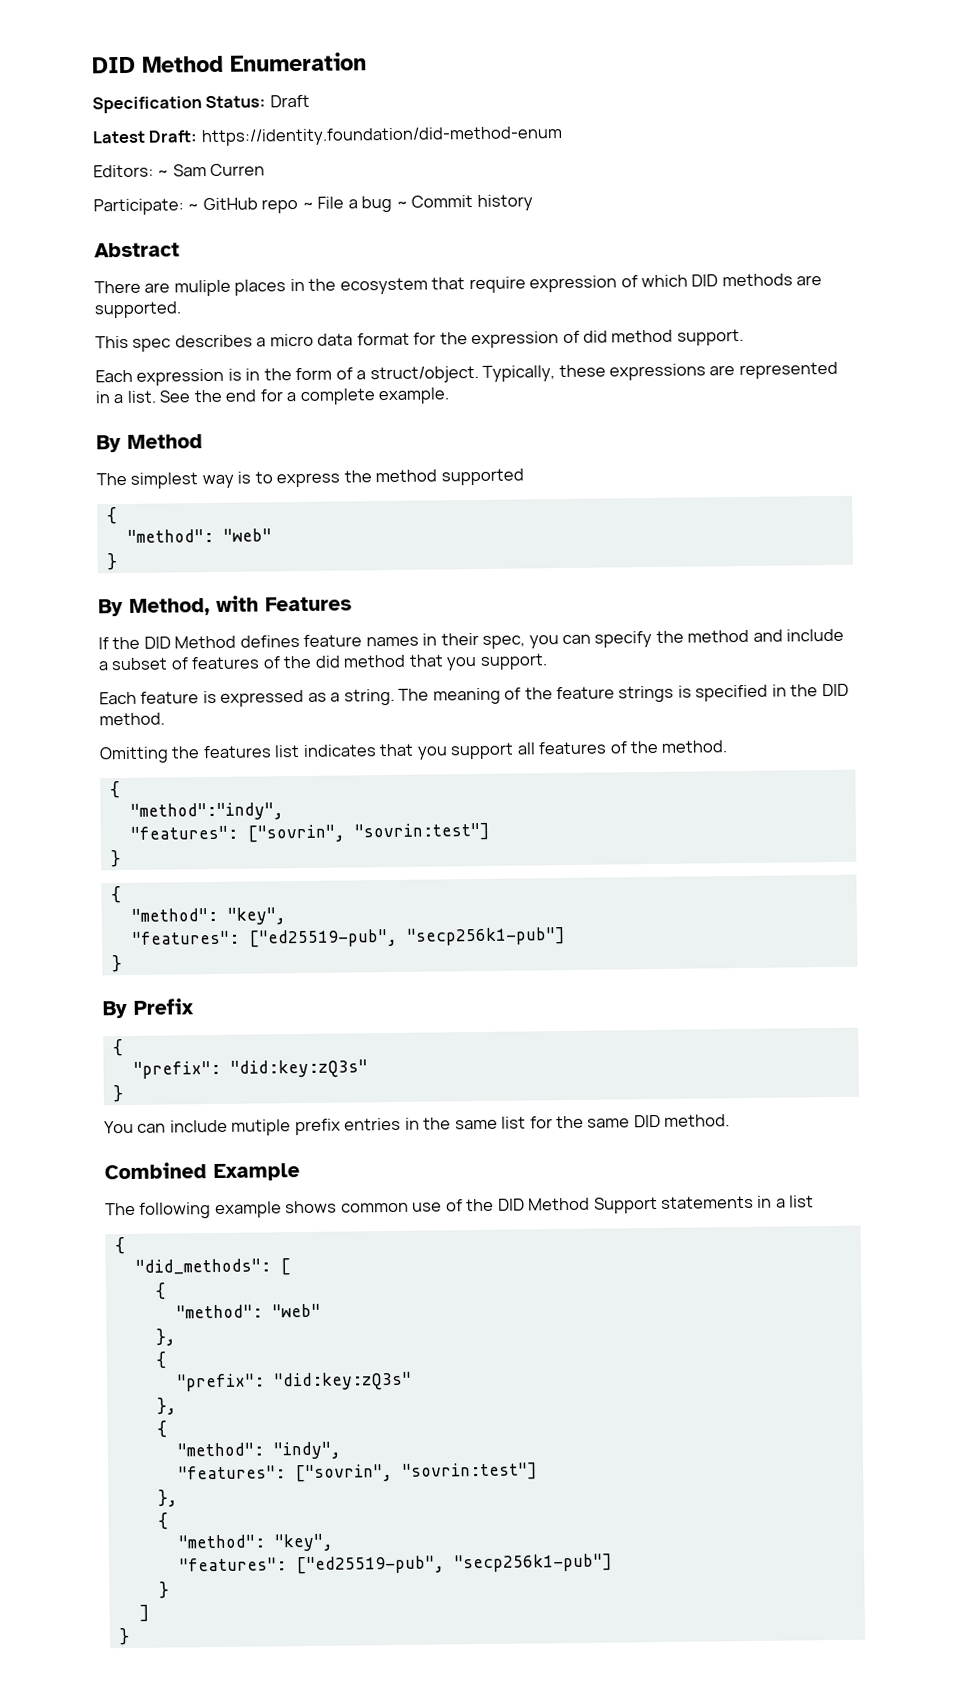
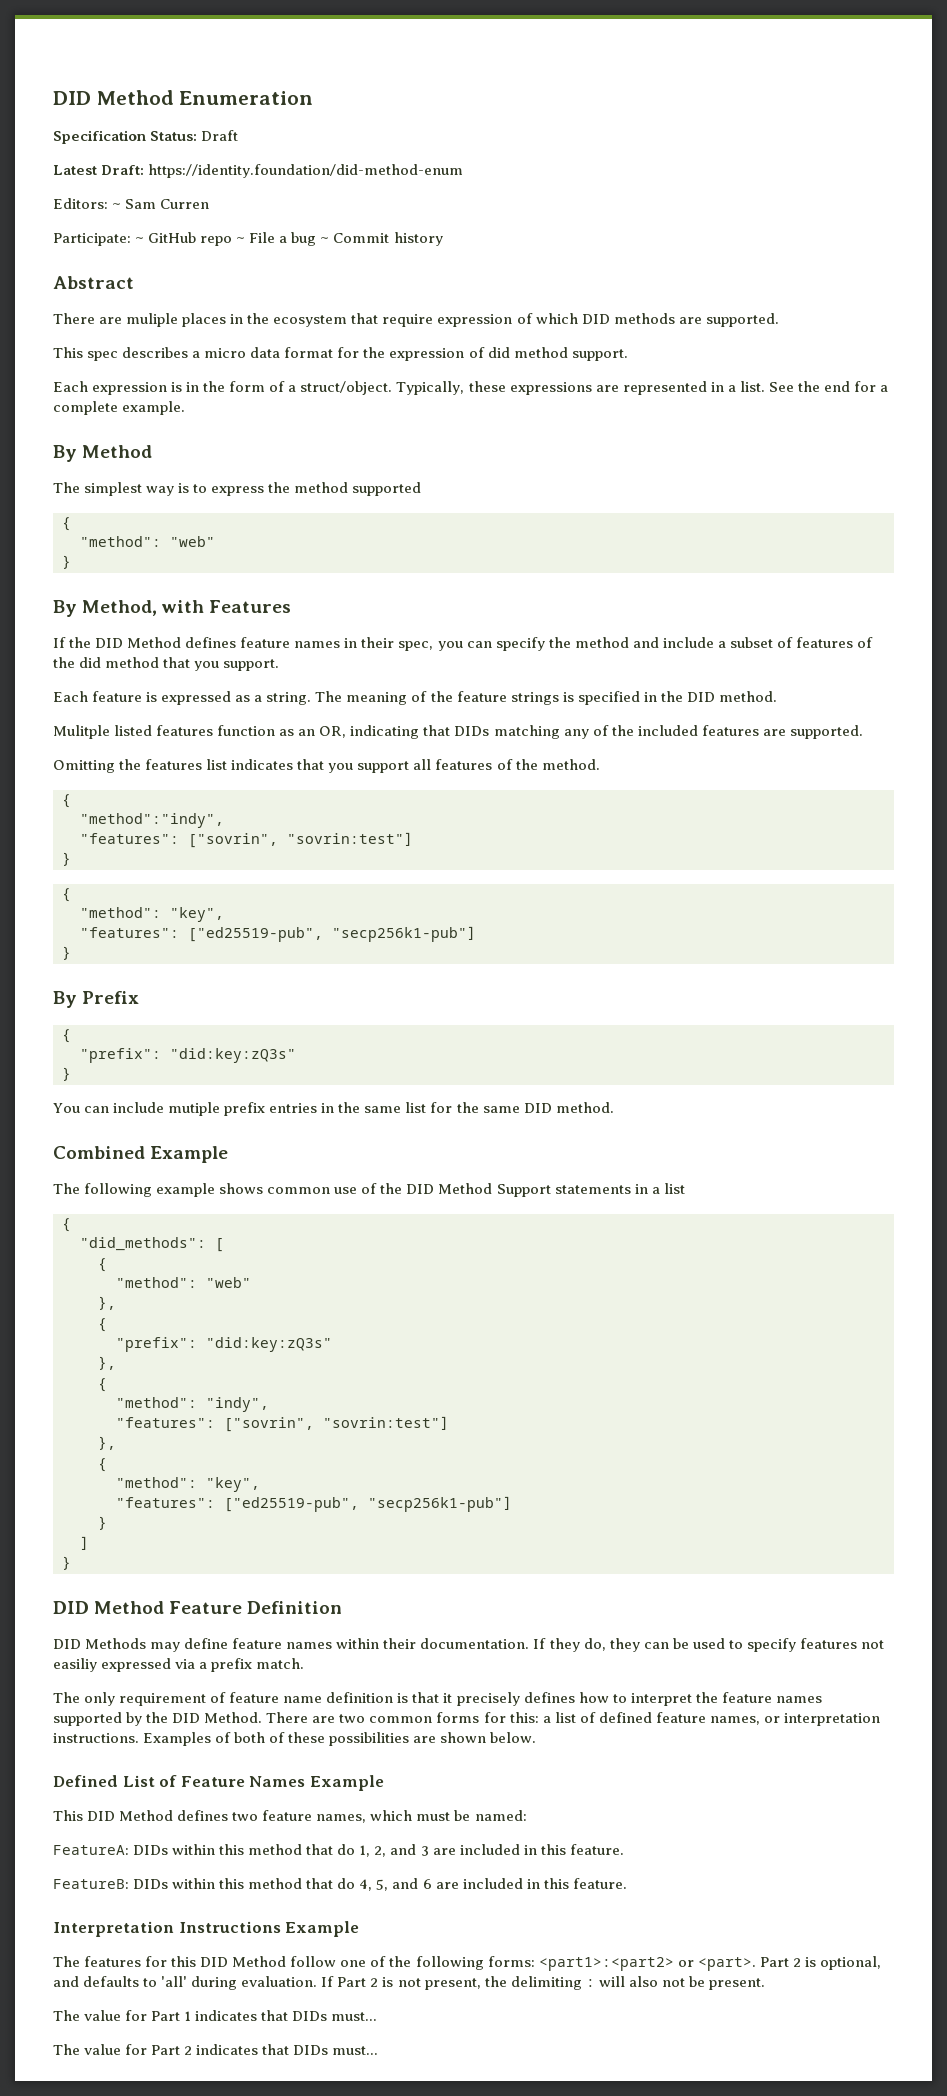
(165, 719) none -> [53,725,863,739] // Mulitple listed features function as an OR, indicating that DIDs matching any of the included features are supported.
(130, 1637) none -> [53,1601,343,1614] [53,1638,884,1652] [53,1658,305,1672] [53,1692,822,1706] [53,1712,880,1726] [53,1732,537,1746] [53,1775,384,1791] [53,1810,527,1823] [53,1844,624,1857] [53,1878,627,1891] [53,1921,360,1937] [53,1956,881,1971] [53,1976,765,1990] [53,2010,378,2021] [53,2044,379,2055] // DID Method Feature Definition // DID Methods may define feature names within their documentation. If they do, they can be used to specify features not easiliy expressed via a prefix match. // The only requirement of feature name definition is that it precisely defines how to interpret the feature names supported by the DID Method. There are two common forms for this: a list of defined feature names, or interpretation instructions. Examples of both of these possibilities are shown below. // Defined List of Feature Names Example // This DID Method defines two feature names, which must be named: // FeatureA: DIDs within this method that do 1, 2, and 3 are included in this feature. // FeatureB: DIDs within this method that do 4, 5, and 6 are included in this feature. // Interpretation Instructions Example // The features for this DID Method follow one of the following forms: <part1>:<part2> or <part>. Part 2 is optional, and defaults to 'all' during evaluation. If Part 2 is not present, the delimiting : will also not be present. // The value for Part 1 indicates that DIDs must... // The value for Part 2 indicates that DIDs must...

